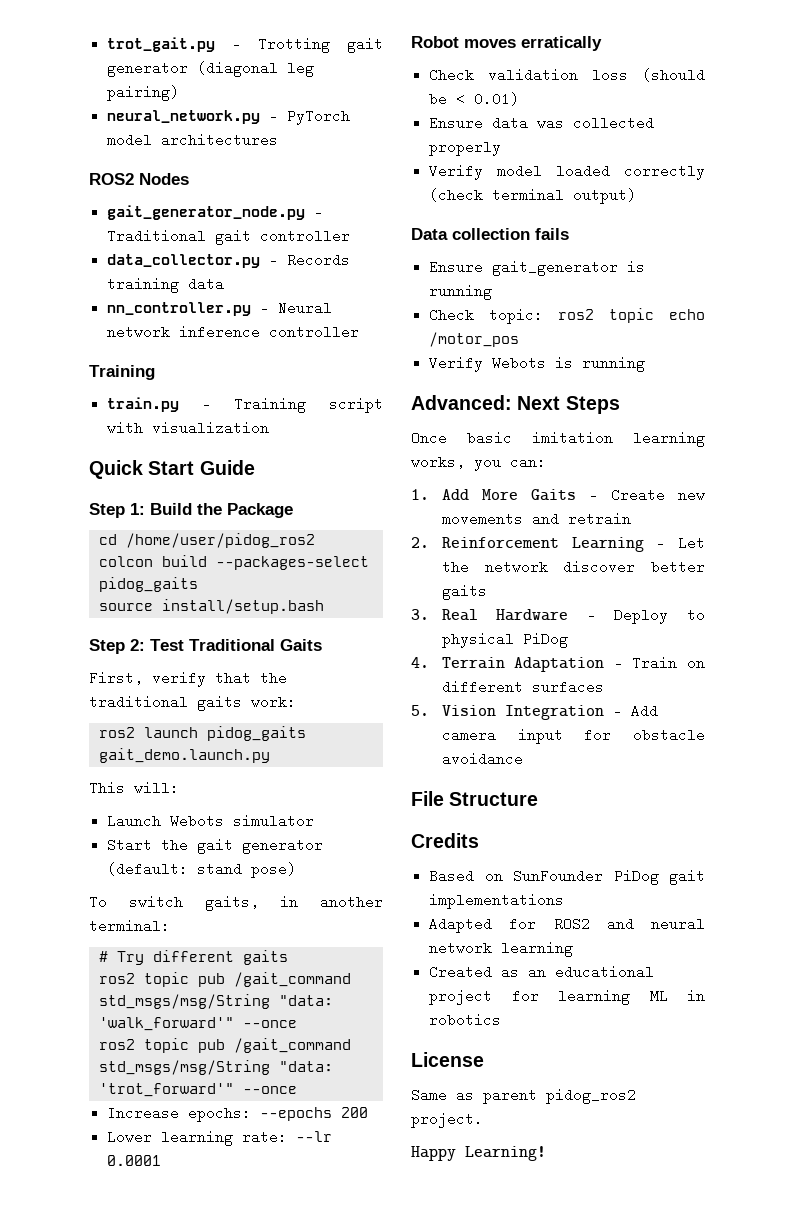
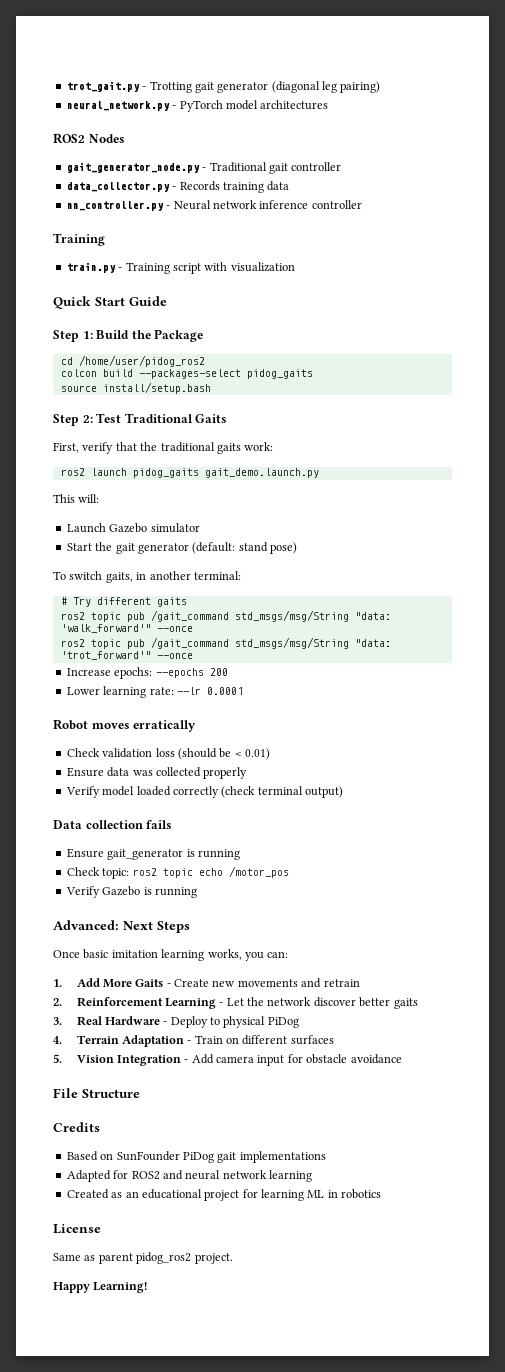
[170,814,225,828] Webots -> [109,523,148,533] Gazebo
[492,356,547,370] Webots -> [102,886,141,896] Gazebo

